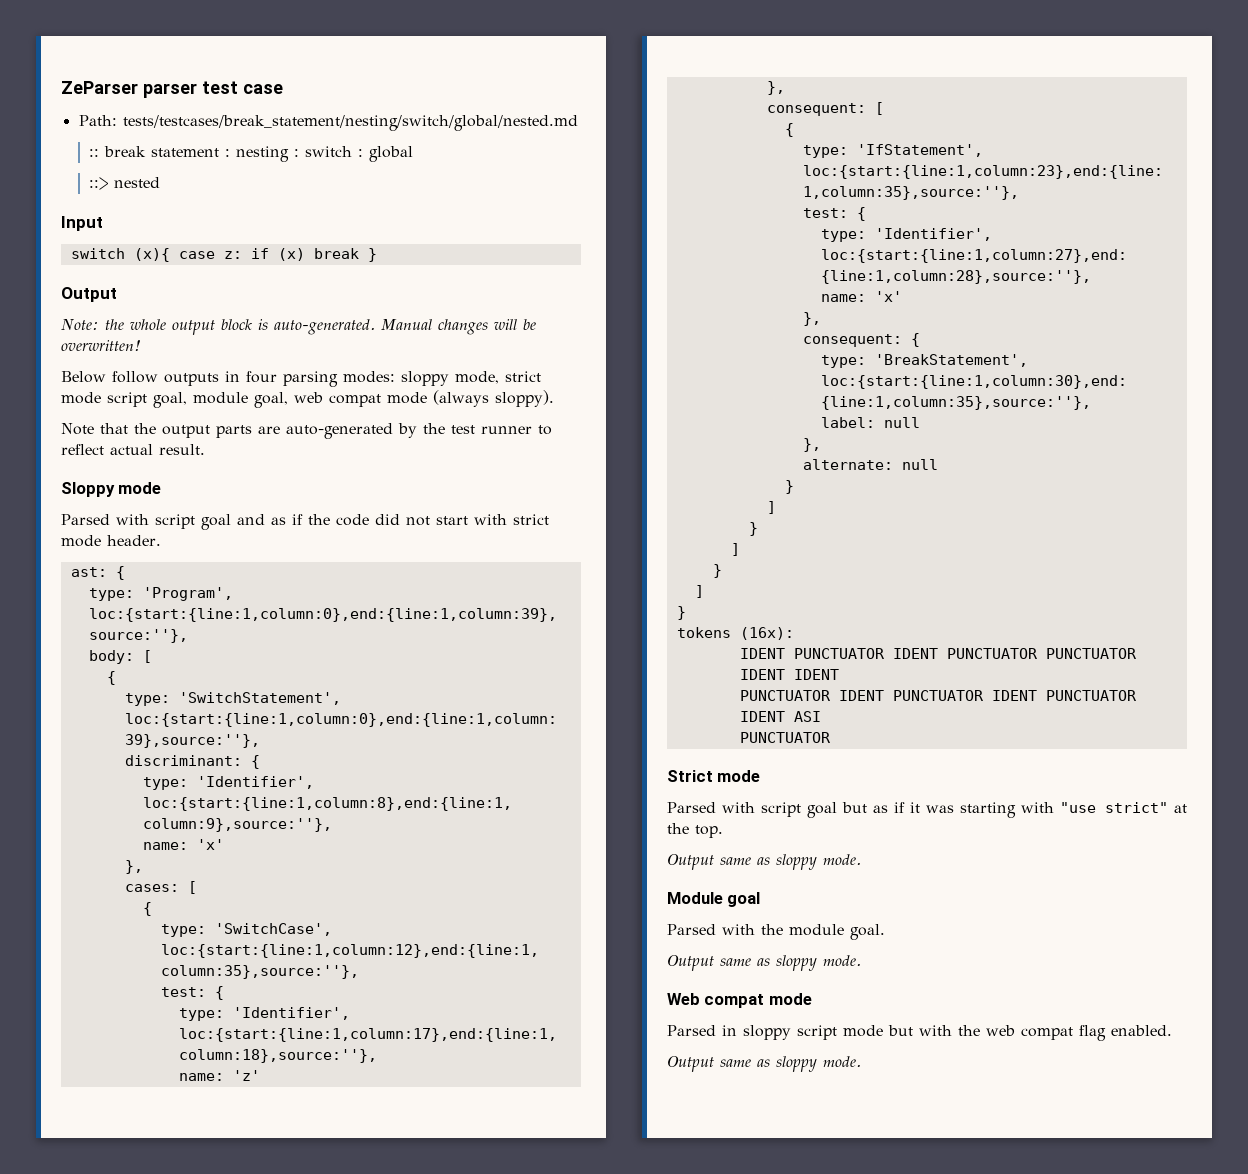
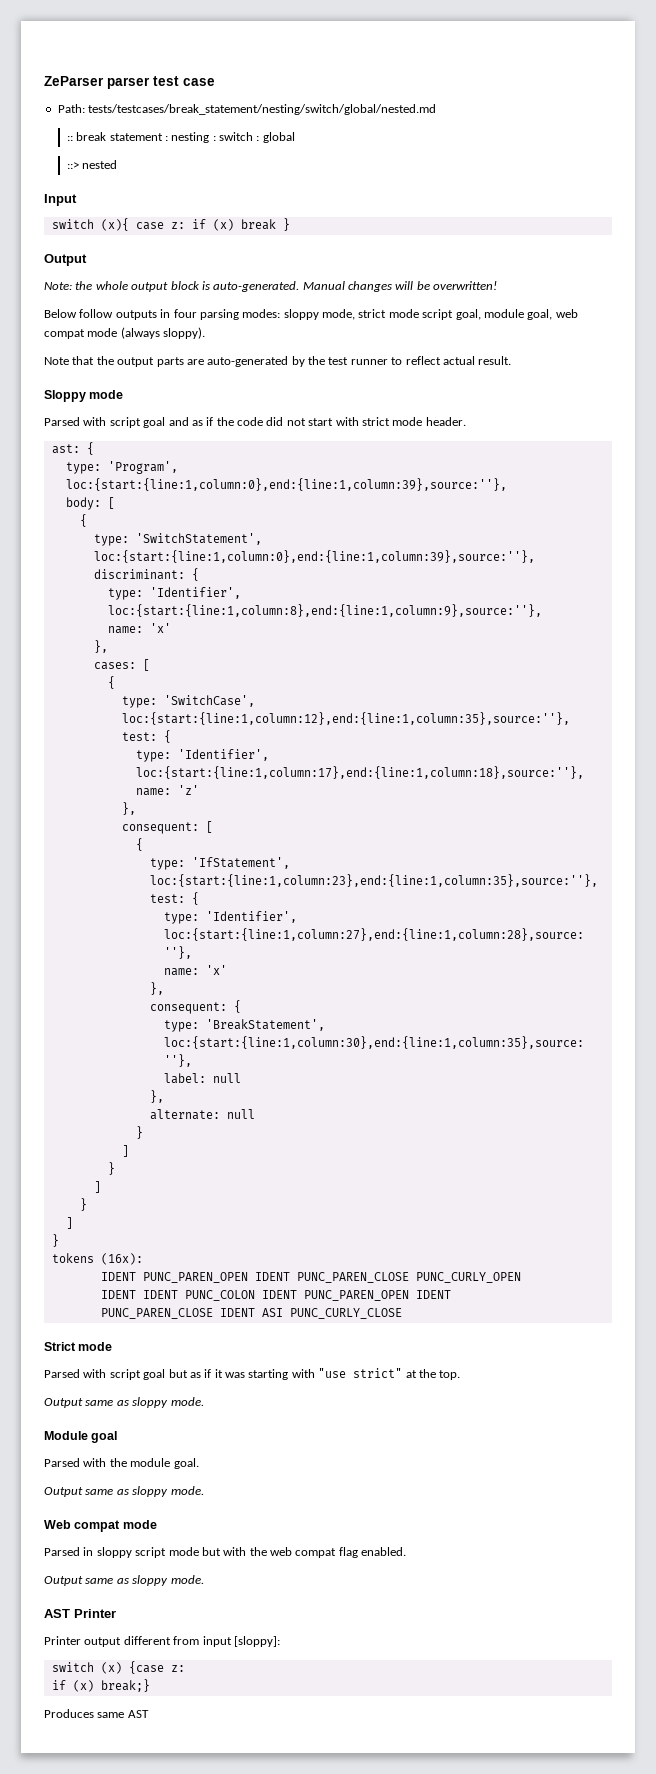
[793,648,1137,659] [739,669,839,680] [739,690,1137,701] PUNCTUATOR IDENT PUNCTUATOR PUNCTUATOR IDENT IDENT // PUNCTUATOR IDENT PUNCTUATOR IDENT PUNCTUATOR -> [142,1272,521,1283] [100,1290,451,1301] [100,1308,213,1319] PUNC_PAREN_OPEN IDENT PUNC_PAREN_CLOSE PUNC_CURLY_OPEN // IDENT IDENT PUNC_COLON IDENT PUNC_PAREN_OPEN IDENT // PUNC_PAREN_CLOSE
[739,732,831,743] // PUNCTUATOR -> [289,1308,402,1319] PUNC_CURLY_CLOSE
(861, 1061) none -> [44,1609,116,1618] [44,1636,280,1647] [51,1661,185,1674] [51,1679,150,1692] [44,1709,149,1718] // AST Printer // Printer output different from input [sloppy]: // switch (x) {case z: // if (x) break;} // Produces same AST

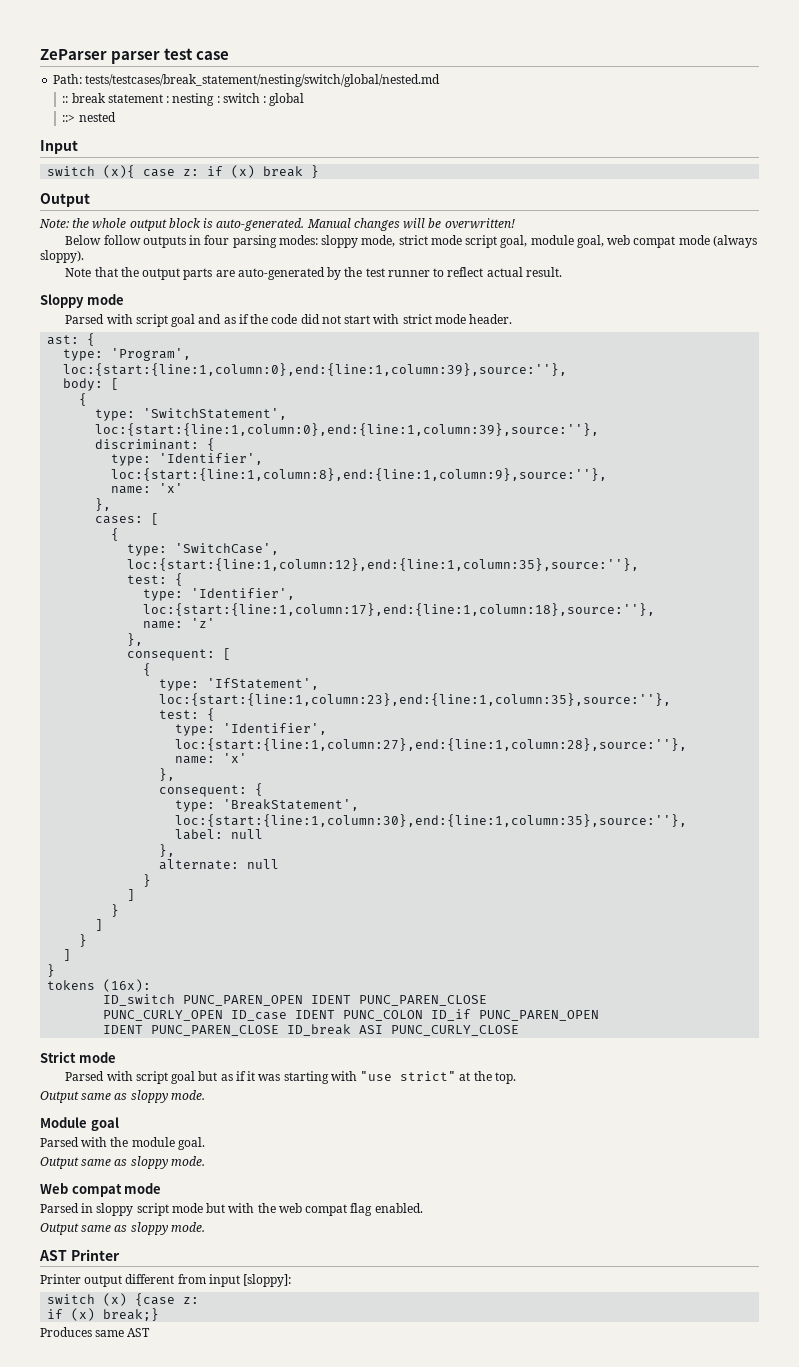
[100,1272,136,1281] IDENT -> [103,994,176,1006] ID_switch
(409, 1277) none -> (488, 1000) //
[100,1290,451,1301] [100,1308,255,1319] // IDENT IDENT PUNC_COLON IDENT PUNC_PAREN_OPEN IDENT // PUNC_PAREN_CLOSE IDENT -> [231,1009,600,1021] [103,1024,352,1036] ID_case IDENT PUNC_COLON ID_if PUNC_PAREN_OPEN // IDENT PUNC_PAREN_CLOSE ID_break

